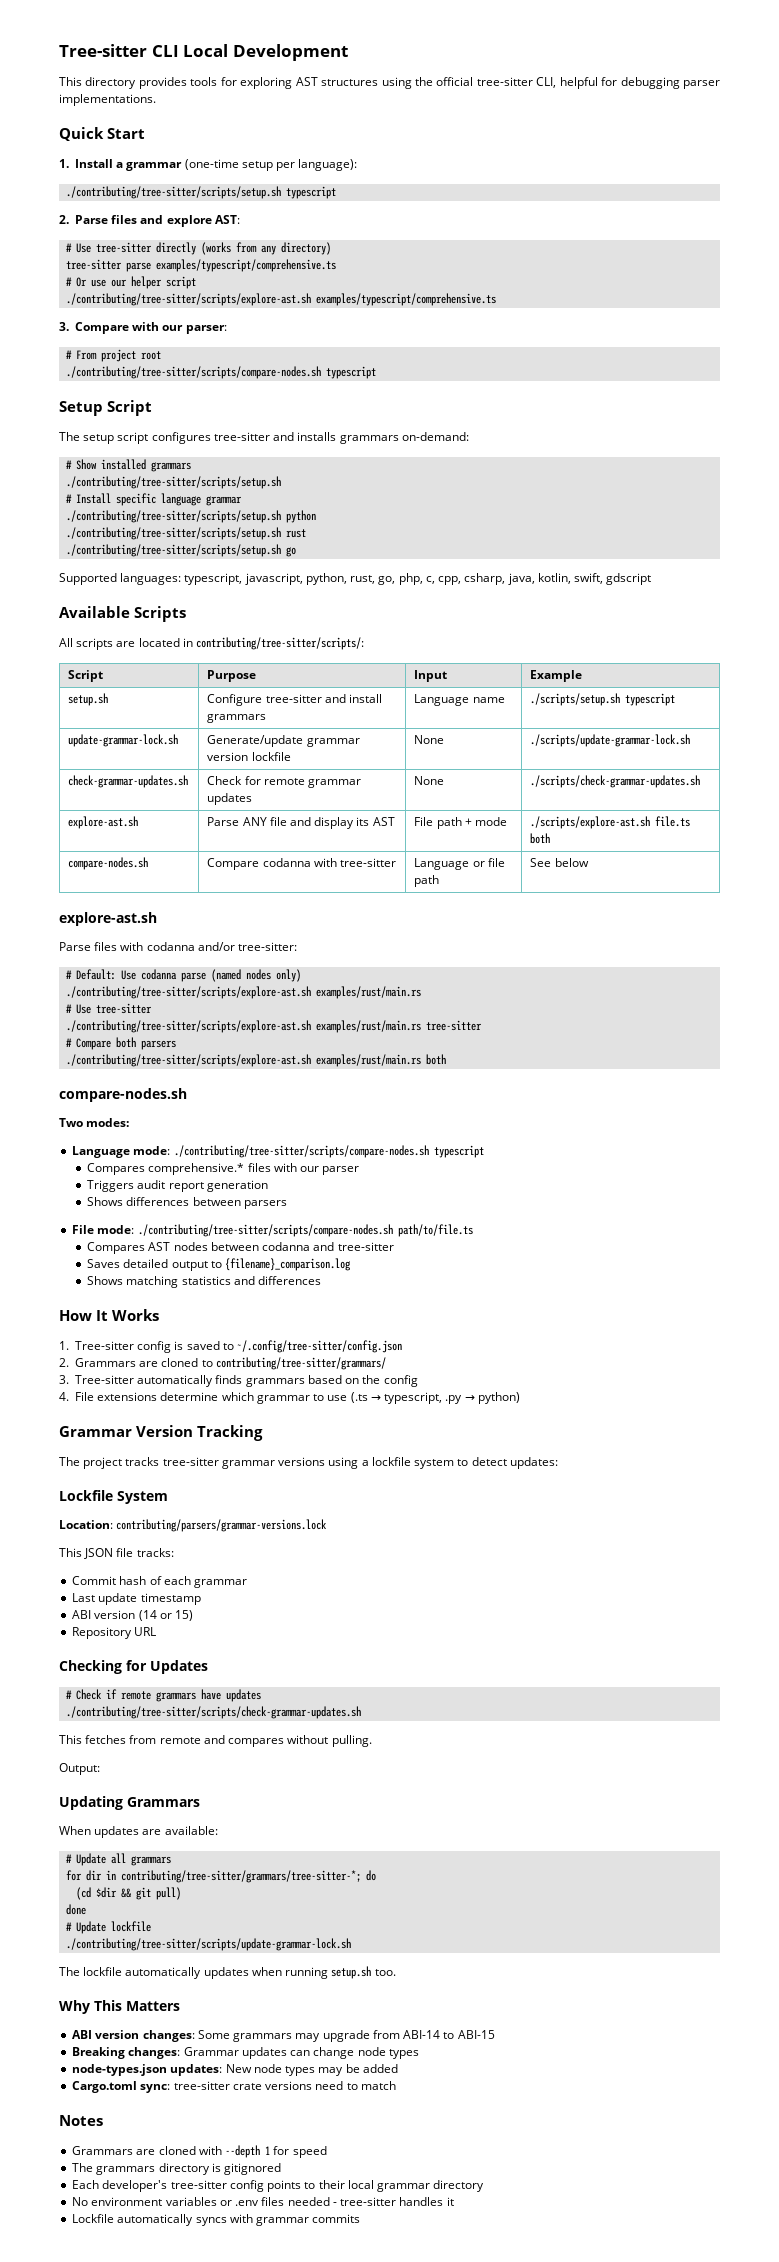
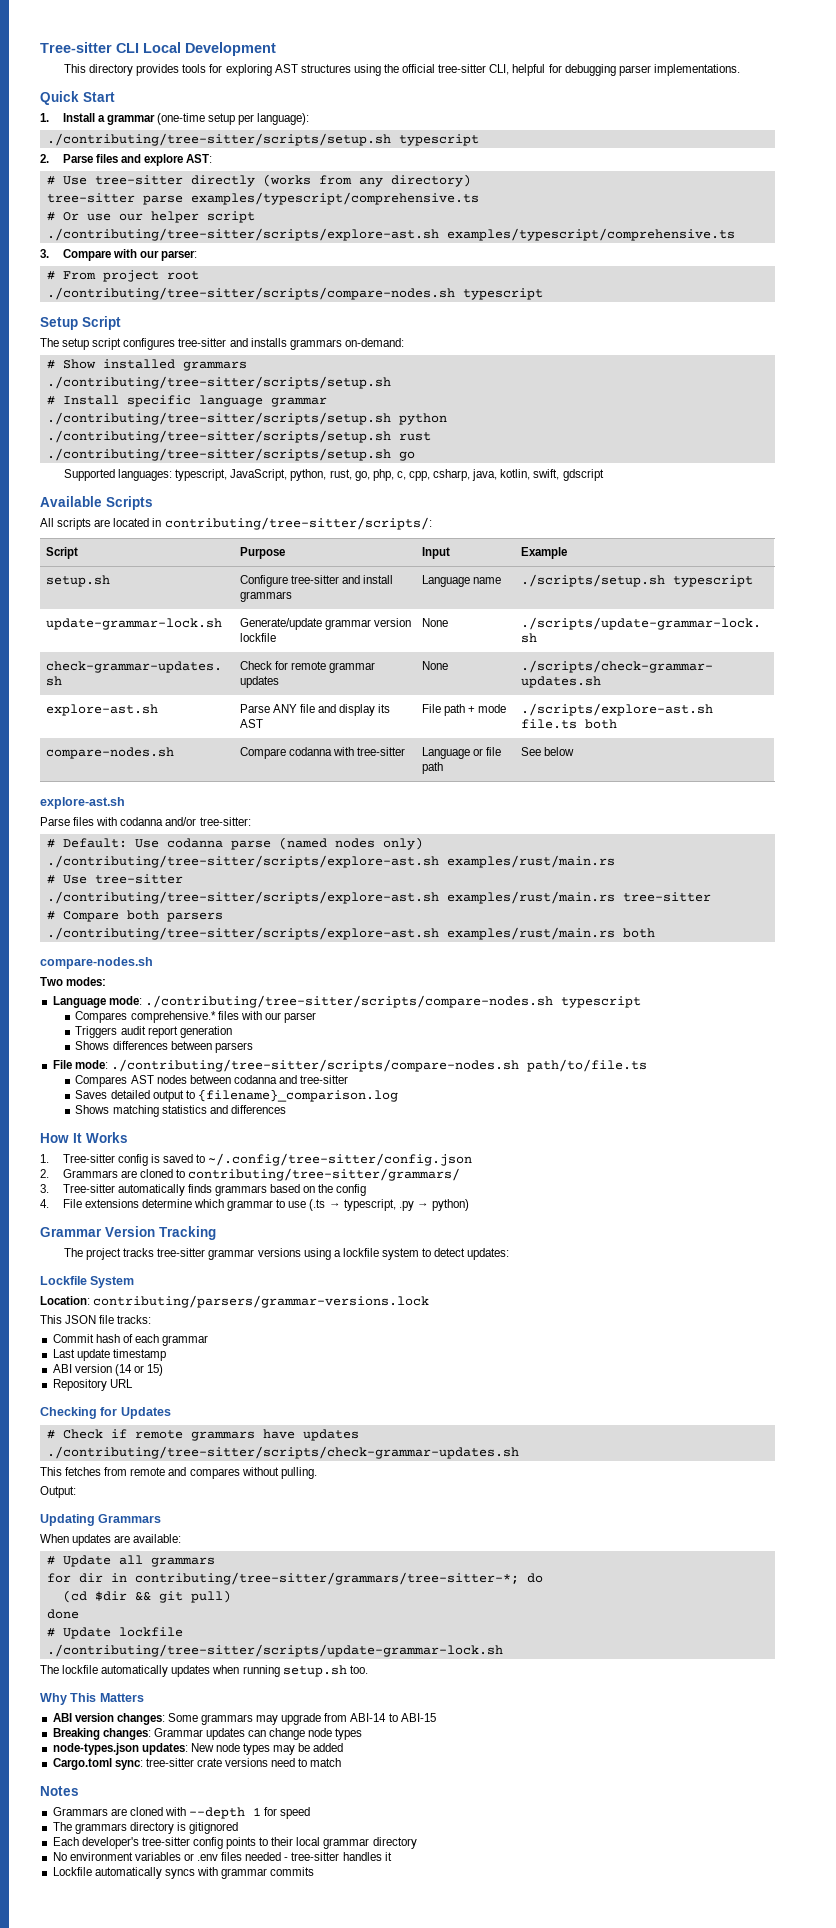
[244,573,303,585] javascript, -> [230,469,288,481] JavaScript,

